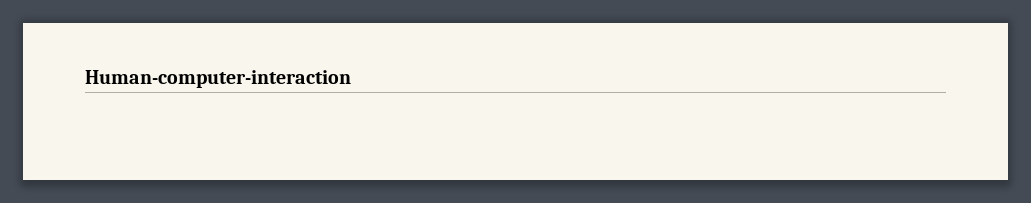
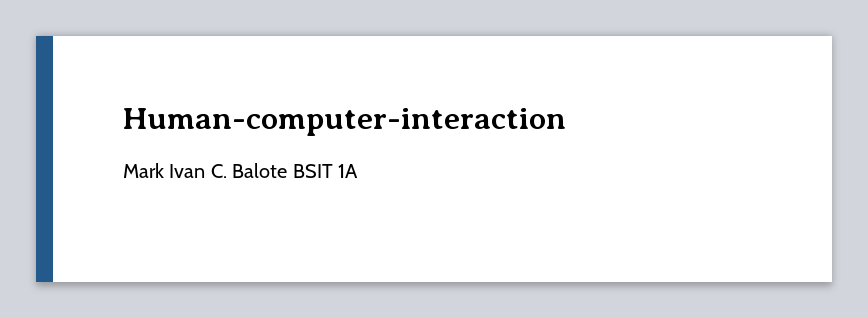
(351, 79) none -> [123,163,358,178] // Mark Ivan C. Balote BSIT 1A

